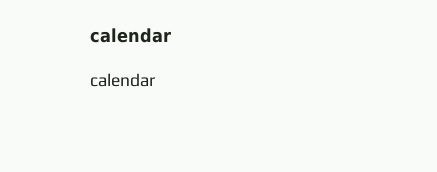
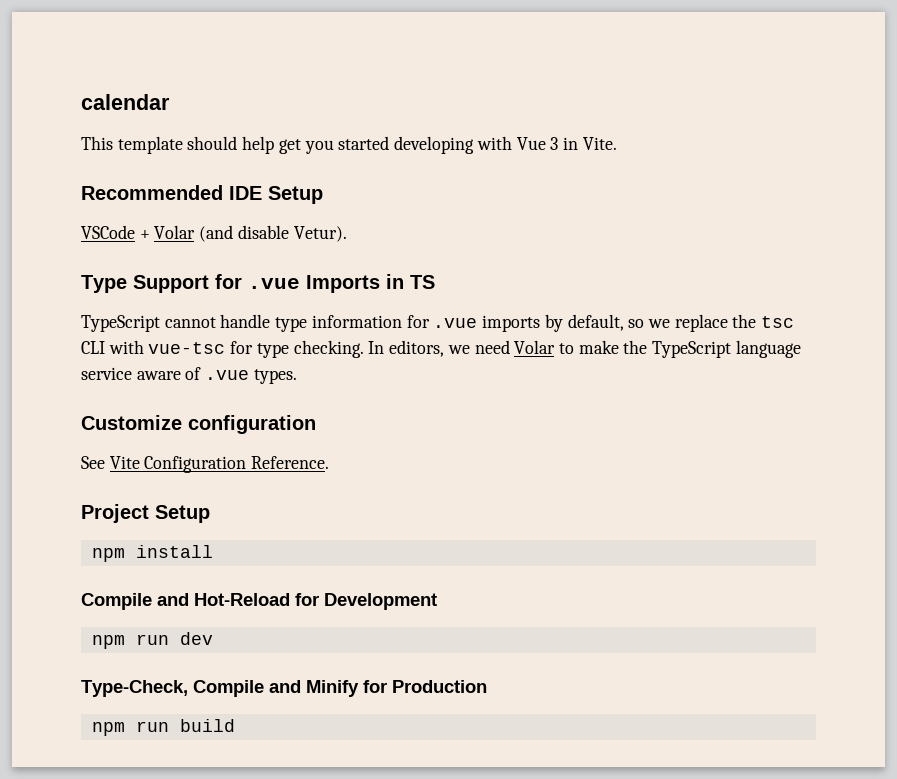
[90,73,155,87] calendar -> [81,136,617,154] [81,185,323,204] [81,225,347,242] [81,274,435,293] [81,314,795,332] [81,340,801,358] [81,367,297,384] [81,415,316,434] [81,456,330,473] [81,504,210,523] [91,545,213,562] [81,593,437,610] [91,632,213,649] [81,680,487,697] [91,719,235,736] This template should help get you started developing with Vue 3 in Vite. // Recommended IDE Setup // VSCode + Volar (and disable Vetur). // Type Support for .vue Imports in TS // TypeScript cannot handle type information for .vue imports by default, so we replace the tsc CLI with vue-tsc for type checking. In editors, we need Volar to make the TypeScript language service aware of .vue types. // Customize configuration // See Vite Configuration Reference. // Project Setup // npm install // Compile and Hot-Reload for Development // npm run dev // Type-Check, Compile and Minify for Production // npm run build

